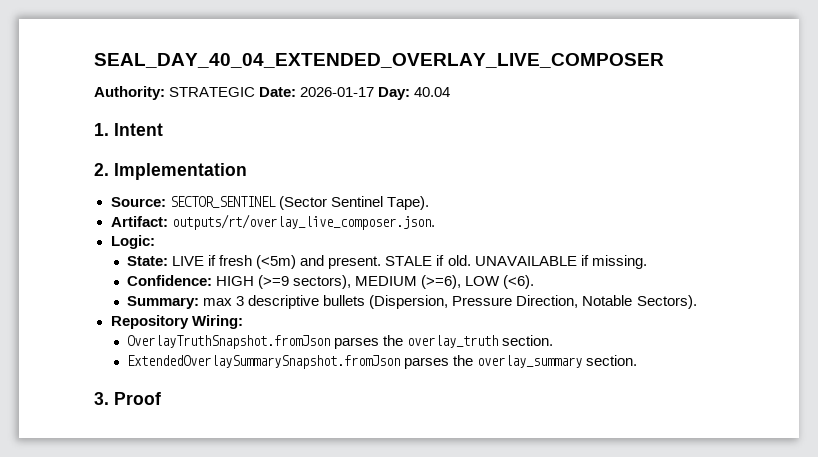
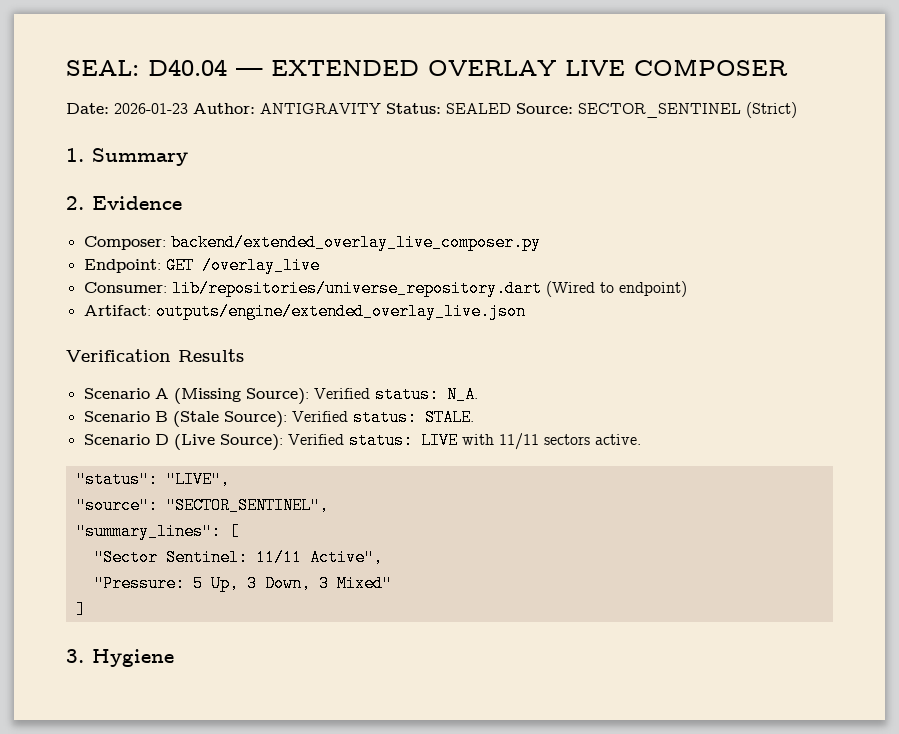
[94,53,664,68] [94,86,451,100] SEAL_DAY_40_04_EXTENDED_OVERLAY_LIVE_COMPOSER // Authority: STRATEGIC Date: 2026-01-17 Day: 40.04 -> [66,59,788,76] [66,102,797,118] SEAL: D40.04 — EXTENDED OVERLAY LIVE COMPOSER // Date: 2026-01-23 Author: ANTIGRAVITY Status: SEALED Source: SECTOR_SENTINEL (Strict)
[114,123,163,136] Intent -> [92,148,188,166] Summary
[114,163,247,180] [110,196,429,210] [110,214,435,230] [110,235,155,249] [127,255,647,269] [127,275,535,289] [127,295,697,309] [110,315,243,329] [127,335,554,349] [127,355,638,369] Implementation // Source: SECTOR_SENTINEL (Sector Sentinel Tape). // Artifact: outputs/rt/overlay_live_composer.json. // Logic: // State: LIVE if fresh (<5m) and present. STALE if old. UNAVAILABLE if missing. // Confidence: HIGH (>=9 sectors), MEDIUM (>=6), LOW (<6). // Summary: max 3 descriptive bullets (Dispersion, Pressure Direction, Notable Sectors). // Repository Wiring: // OverlayTruthSnapshot.fromJson parses the overlay_truth section. // ExtendedOverlaySummarySnapshot.fromJson parses the overlay_summary section. -> [92,196,182,210] [83,234,541,251] [83,257,320,274] [83,280,687,297] [83,303,526,320] [66,349,244,362] [83,386,478,405] [83,409,474,428] [83,432,641,451] [75,471,230,488] [75,497,329,514] [75,523,239,540] [93,549,383,566] [93,575,392,592] [75,601,86,618] Evidence // Composer: backend/extended_overlay_live_composer.py // Endpoint: GET /overlay_live // Consumer: lib/repositories/universe_repository.dart (Wired to endpoint) // Artifact: outputs/engine/extended_overlay_live.json // Verification Results // Scenario A (Missing Source): Verified status: N_A. // Scenario B (Stale Source): Verified status: STALE. // Scenario D (Live Source): Verified status: LIVE with 11/11 sectors active. // "status": "LIVE", // "source": "SECTOR_SENTINEL", // "summary_lines": [ // "Sector Sentinel: 11/11 Active", // "Pressure: 5 Up, 3 Down, 3 Mixed" // ]
[114,392,161,405] Proof -> [92,649,174,667] Hygiene

